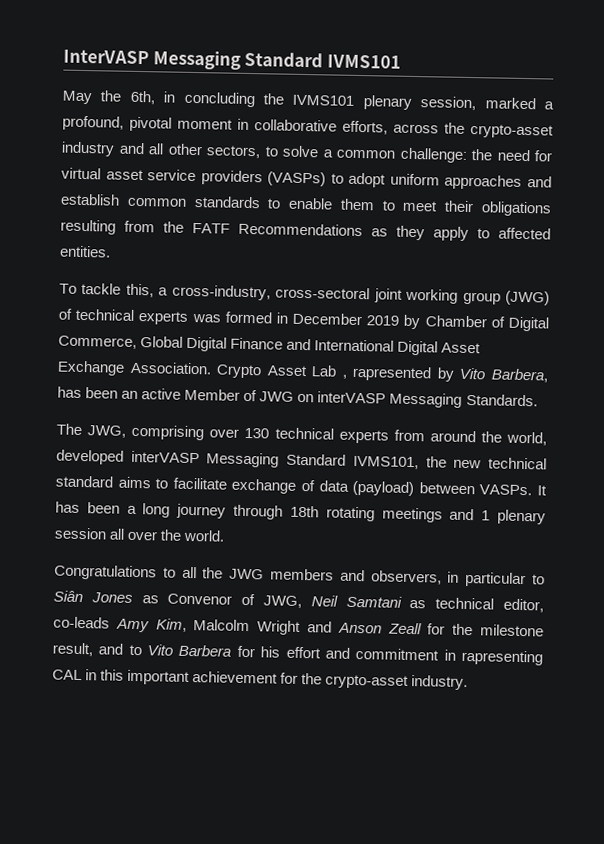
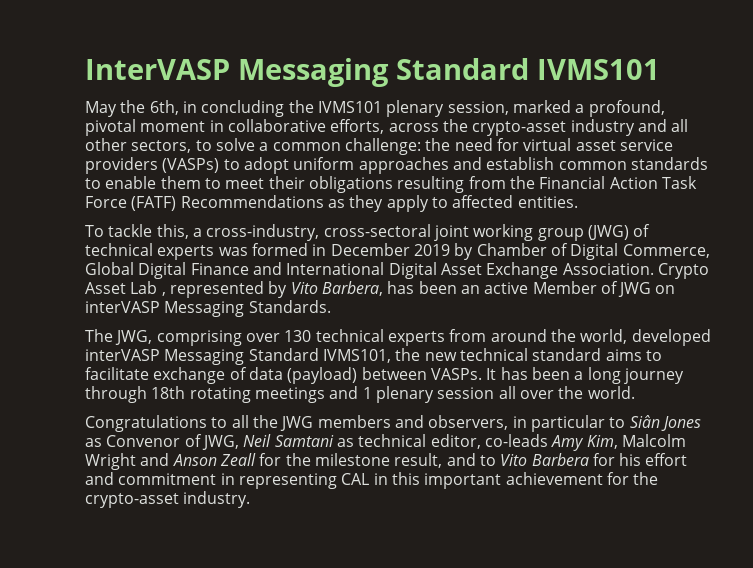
[192,222,230,234] FATF -> [539,176,697,189] [85,196,177,211] Financial Action Task Force (FATF)
[352,365,433,382] rapresented -> [169,281,264,298] represented
[461,649,543,666] rapresenting -> [238,473,337,489] representing

